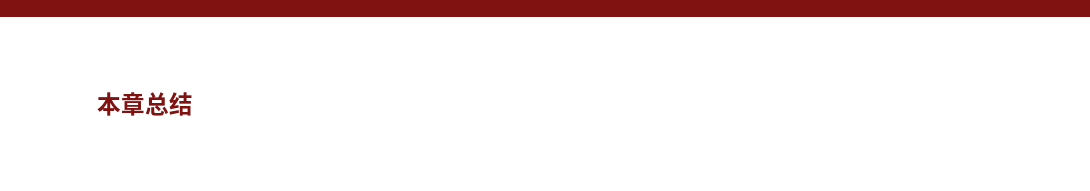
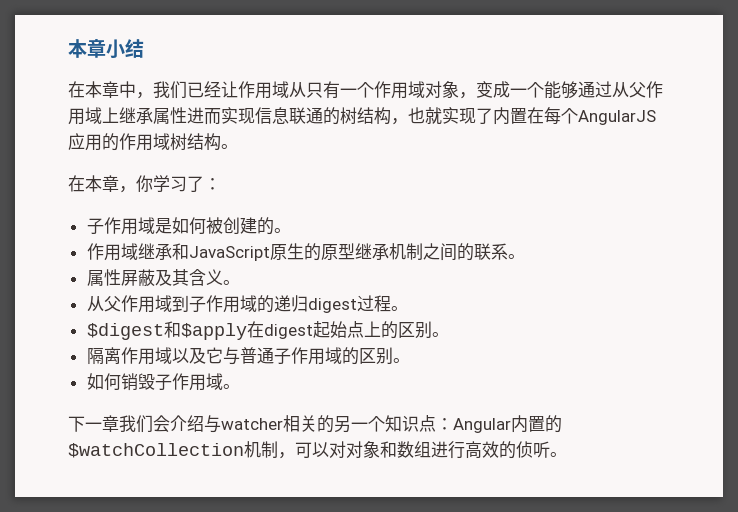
[97,92,193,116] 本章总结 -> [68,39,144,59] [68,81,663,99] [68,107,656,125] [68,133,238,151] [68,175,221,193] [86,217,291,235] [86,243,525,261] [86,269,240,286] [86,295,408,313] [86,321,449,340] [86,347,410,365] [86,373,240,391] [68,415,562,433] [68,441,567,459] 本章小结 // 在本章中，我们已经让作用域从只有一个作用域对象，变成一个能够通过从父作用域上继承属性进而实现信息联通的树结构，也就实现了内置在每个AngularJS应用的作用域树结构。 // 在本章，你学习了： // 子作用域是如何被创建的。 // 作用域继承和JavaScript原生的原型继承机制之间的联系。 // 属性屏蔽及其含义。 // 从父作用域到子作用域的递归digest过程。 // $digest和$apply在digest起始点上的区别。 // 隔离作用域以及它与普通子作用域的区别。 // 如何销毁子作用域。 // 下一章我们会介绍与watcher相关的另一个知识点：Angular内置的$watchCollection机制，可以对对象和数组进行高效的侦听。

